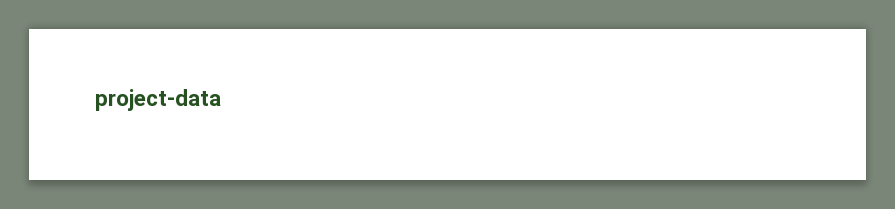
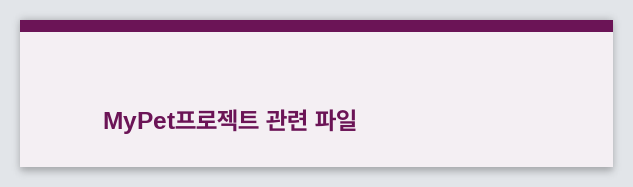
[95,89,221,111] project-data -> [103,109,357,134] MyPet프로젝트 관련 파일

